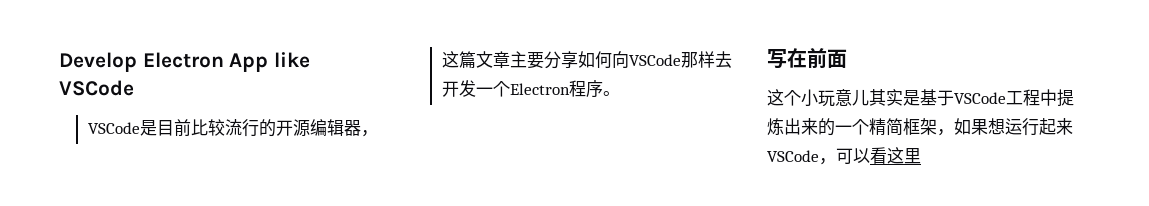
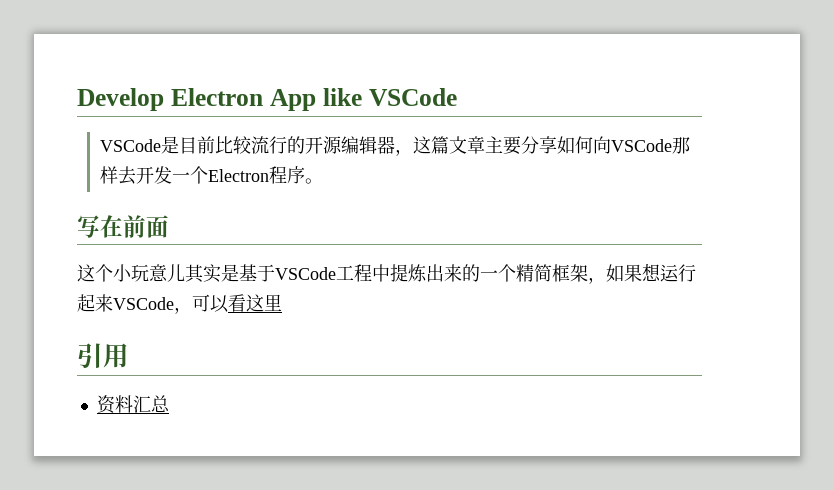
(921, 156) none -> [77,343,129,369] [96,395,170,414] // 引用 // 资料汇总

